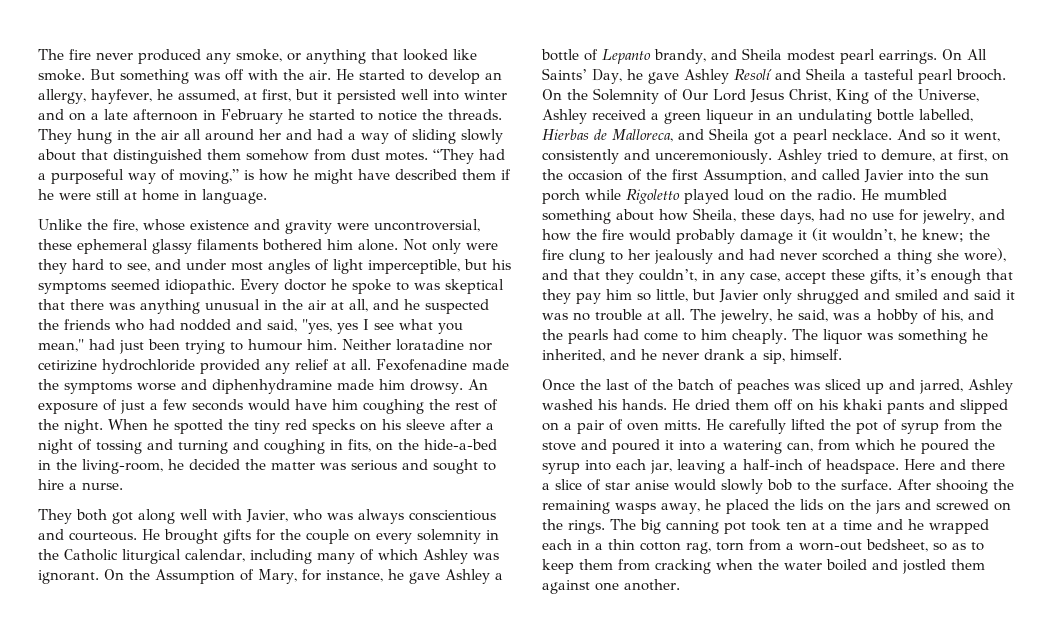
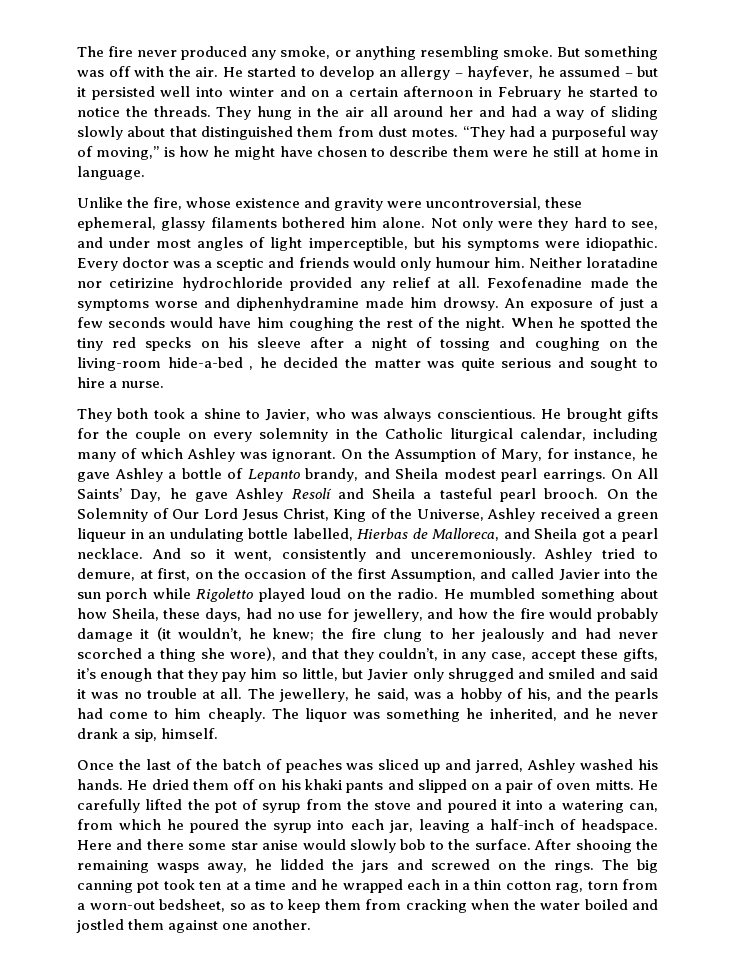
[371,49,477,61] that looked like -> [419,46,499,60] resembling
[38,89,291,104] allergy, hayfever, he assumed, at first, -> [400,66,633,80] allergy – hayfever, he assumed –
[104,109,128,120] late -> [348,87,398,97] certain
[246,149,309,161] somehow -> (334, 131) none
[395,169,511,180] [38,189,91,200] described them if he were -> [316,146,549,157] chosen to describe them were he
[77,239,148,254] ephemeral -> [77,217,156,231] ephemeral,
[111,279,160,290] seemed -> [544,241,580,248] were
[331,279,504,294] [38,299,489,314] [38,319,463,334] [38,339,243,354] he spoke to was skeptical that there was anything unusual in the air at all, and he suspected the friends who had nodded and said, "yes, yes I see what you mean," had just been trying to -> [173,257,431,271] was a sceptic and friends would only
[178,439,497,454] [38,459,163,474] turning and coughing in fits, on the hide-a-bed in the living-room, -> [534,337,658,351] [77,357,254,371] coughing on the living-room hide-a-bed ,
(346, 466) none -> [460,358,495,371] quite
[112,509,242,524] got along well with -> [153,408,260,419] took a shine to
[409,510,496,521] [38,529,137,541] conscientious and courteous. -> [436,409,536,419] conscientious.
[922,209,974,224] jewelry, -> [352,608,423,622] jewellery,
[720,309,772,324] jewelry, -> [279,688,350,702] jewellery,
[542,479,601,491] a slice of -> [188,843,227,850] some
[725,499,845,514] placed the lids on -> [280,859,325,870] lidded

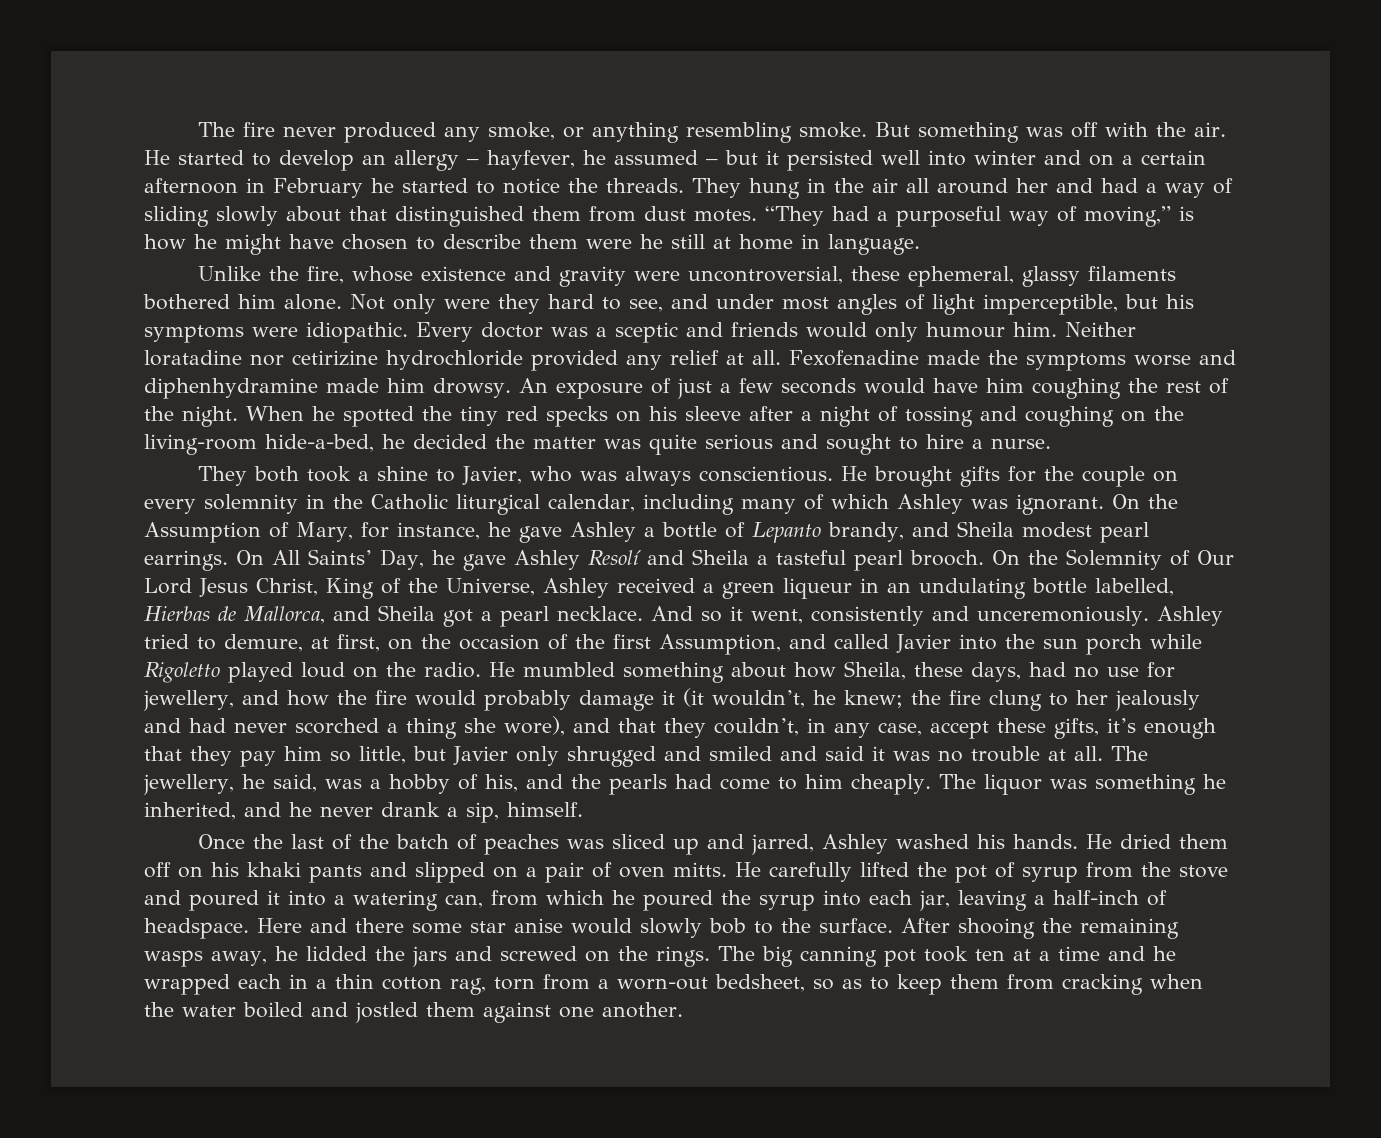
[167,357,254,370] hide-a-bed , -> [265,434,374,452] hide-a-bed,
[432,528,500,541] Malloreca, -> [244,606,325,624] Mallorca,

